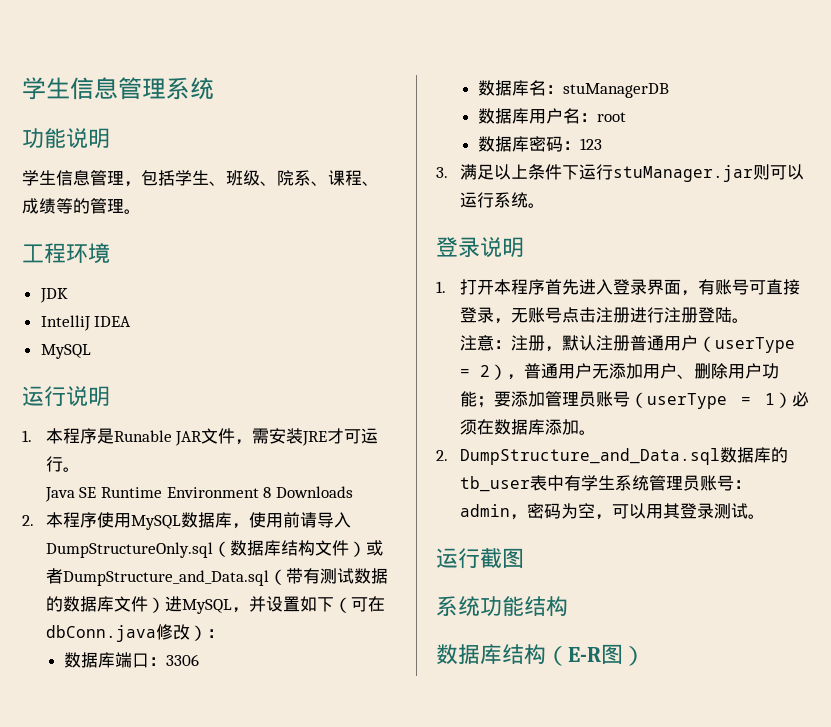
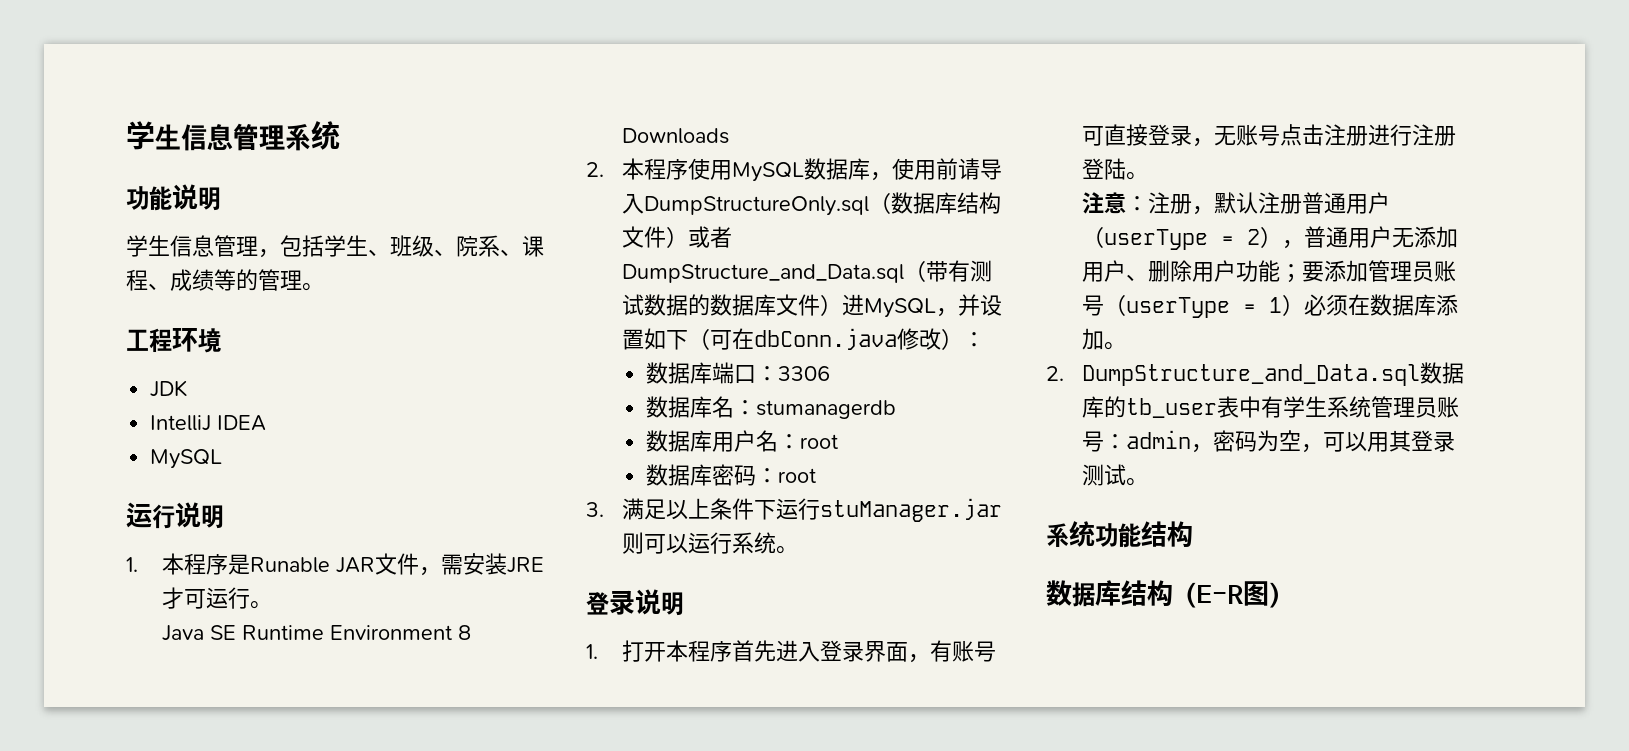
[563,83,670,98] stuManagerDB -> [756,400,897,419] stumanagerdb
[580,138,603,150] 123 -> [778,468,817,483] root
[436,548,524,569] // 运行截图 -> (1148, 482) none

